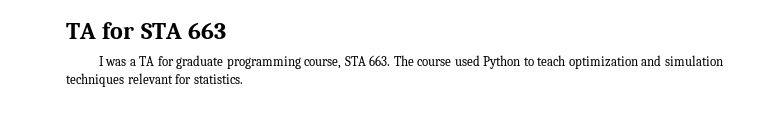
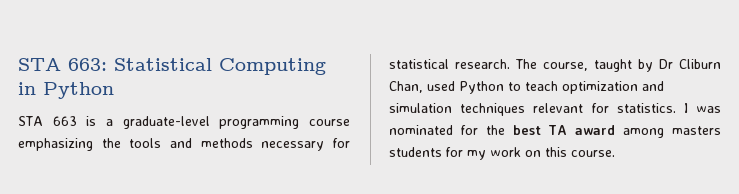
[66,22,227,39] [98,55,452,69] TA for STA 663 // I was a TA for graduate programming course, STA 663. The course -> [18,58,326,75] [18,82,114,99] [18,116,351,129] [18,138,350,151] [389,59,721,72] [389,81,423,93] STA 663: Statistical Computing in Python // STA 663 is a graduate-level programming course emphasizing the tools and methods necessary for statistical research. The course, taught by Dr Cliburn Chan,
(243, 79) none -> [683,103,721,113] [389,125,721,138] [389,147,615,160] I was nominated for the best TA award among masters students for my work on this course.

